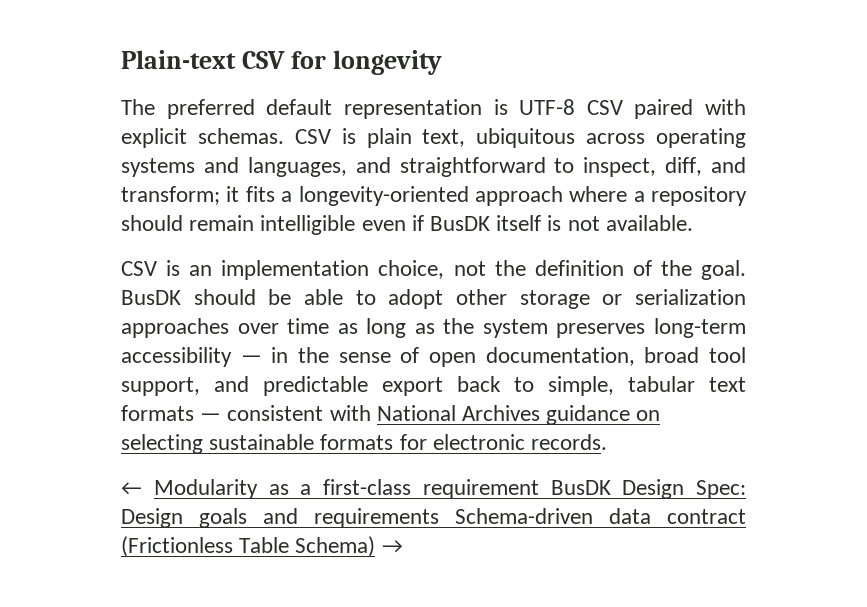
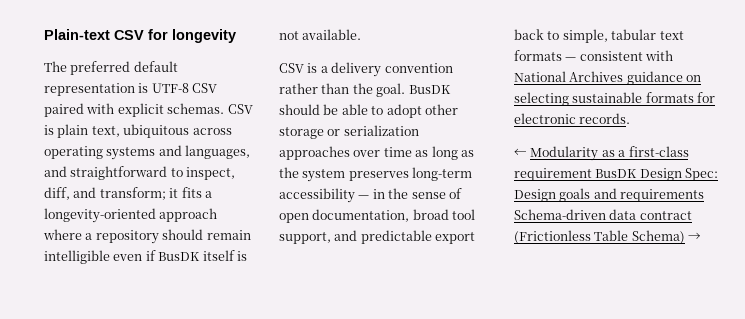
[189,260,652,280] an implementation choice, not the definition of -> [320,62,453,77] [279,83,350,94] a delivery convention rather than

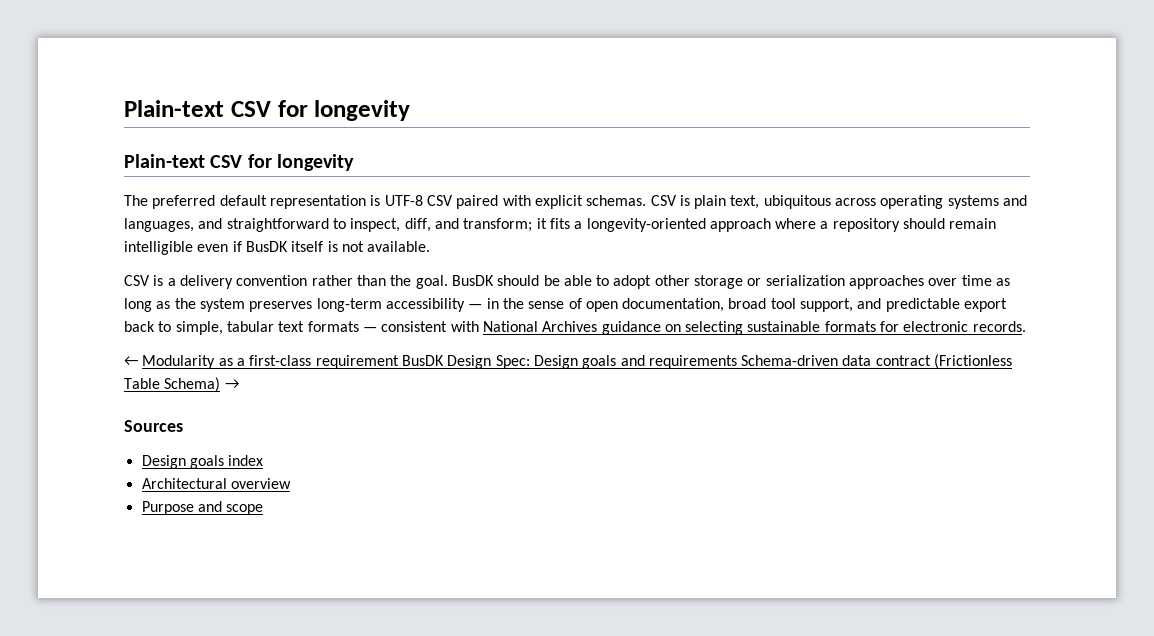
[44,29,236,43] Plain-text CSV for longevity -> [124,100,411,121] [124,154,355,171] Plain-text CSV for longevity // Plain-text CSV for longevity
(702, 236) none -> [124,420,183,432] [141,455,264,469] [141,478,291,489] [141,501,264,515] // Sources // Design goals index // Architectural overview // Purpose and scope

